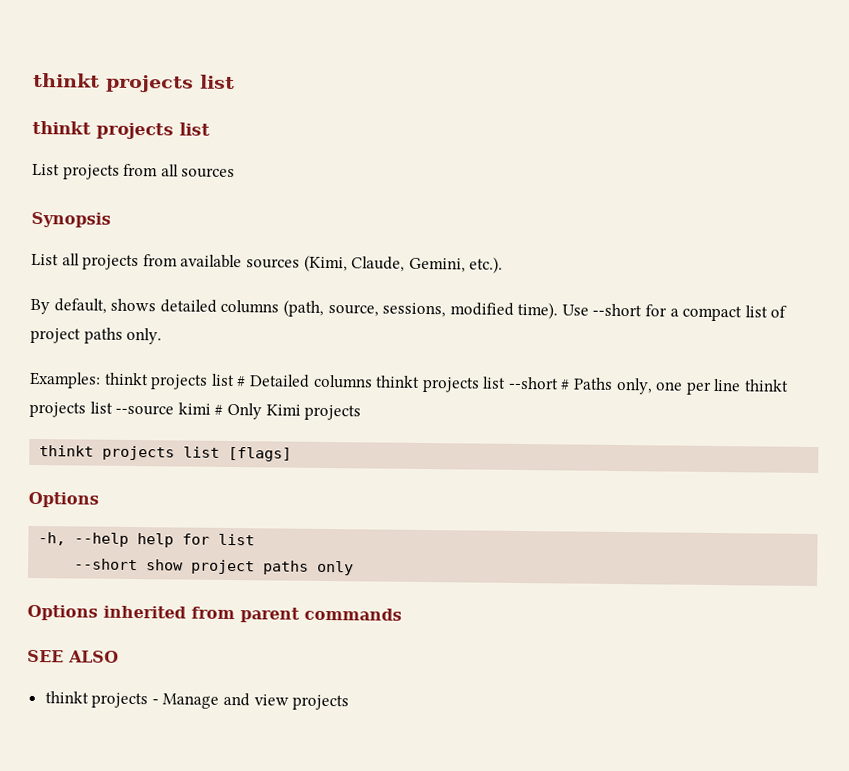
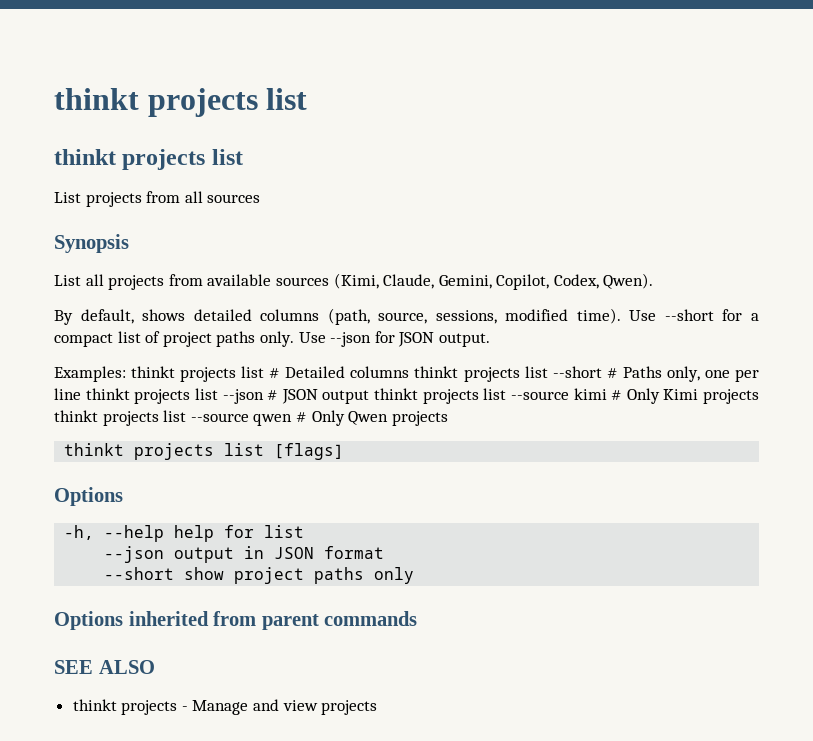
[469,256,504,274] etc.). -> [496,273,654,290] Copilot, Codex, Qwen).
(163, 336) none -> [298,331,490,347] Use --json for JSON output.
(113, 407) none -> [222,388,507,404] --json # JSON output thinkt projects list
(362, 412) none -> [54,410,448,426] thinkt projects list --source qwen # Only Qwen projects
(256, 539) none -> [104,546,385,563] // --json output in JSON format

